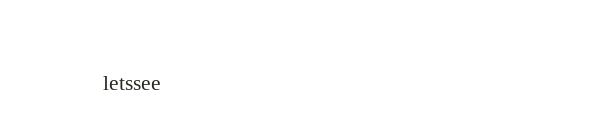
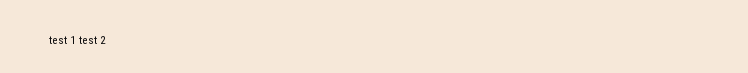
[103,76,161,90] letssee -> [49,36,107,44] test 1 test 2

